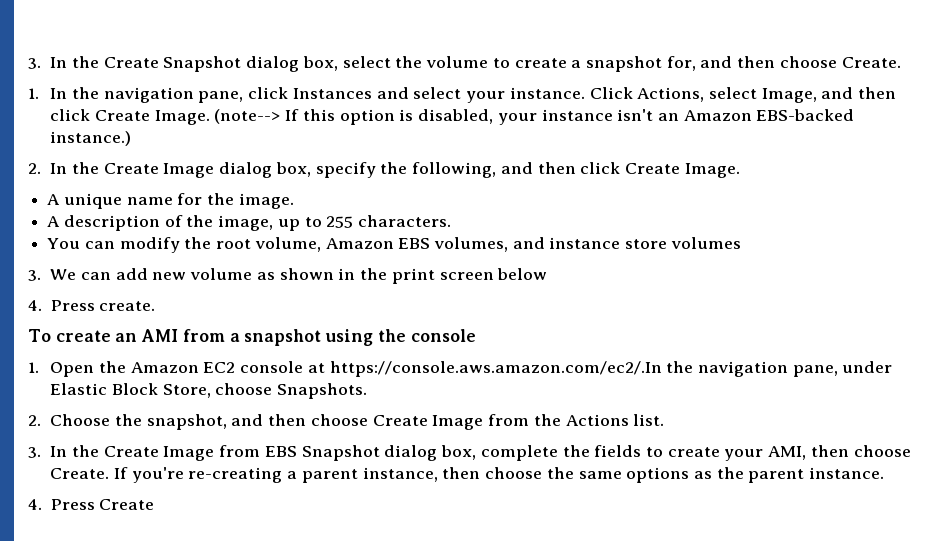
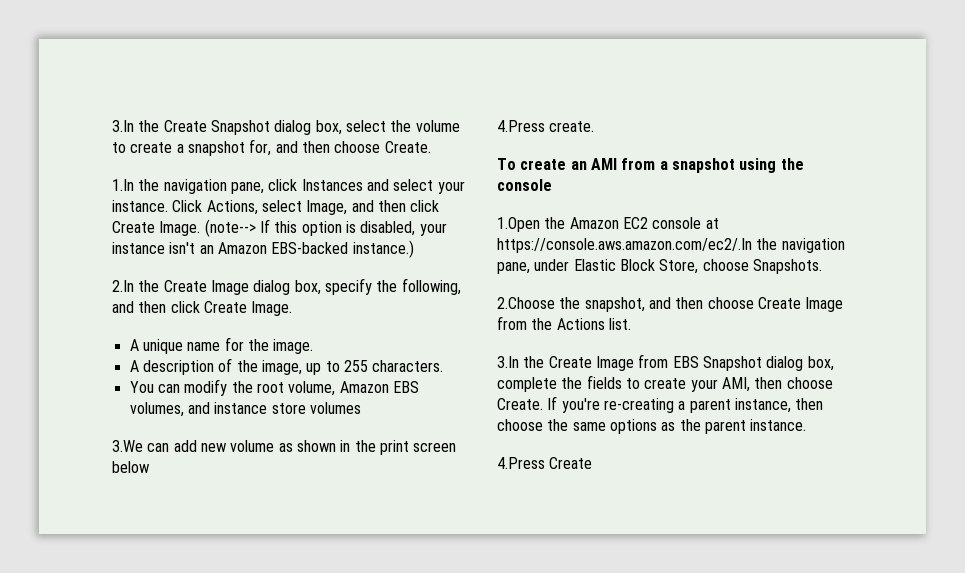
[28,57,68,69] 3. In -> [112,120,134,132] 3.In
[28,88,68,99] 1. In -> [112,179,134,191] 1.In
[28,163,68,174] 2. In -> [112,280,134,292] 2.In
[28,269,77,281] 3. We -> [112,440,143,452] 3.We
[28,300,95,311] 4. Press -> [497,120,545,132] 4.Press
[28,362,95,377] 1. Open -> [497,217,540,232] 1.Open
[28,414,111,426] 2. Choose -> [497,297,555,309] 2.Choose
[28,446,68,458] 3. In -> [497,356,519,368] 3.In
[28,499,95,510] 4. Press -> [497,457,545,469] 4.Press

